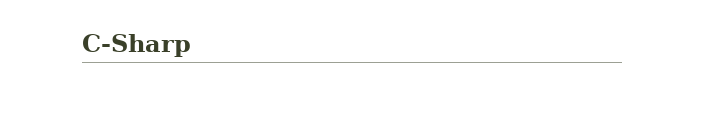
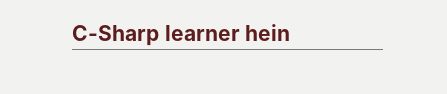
(191, 45) none -> [164,24,291,41] learner hein

